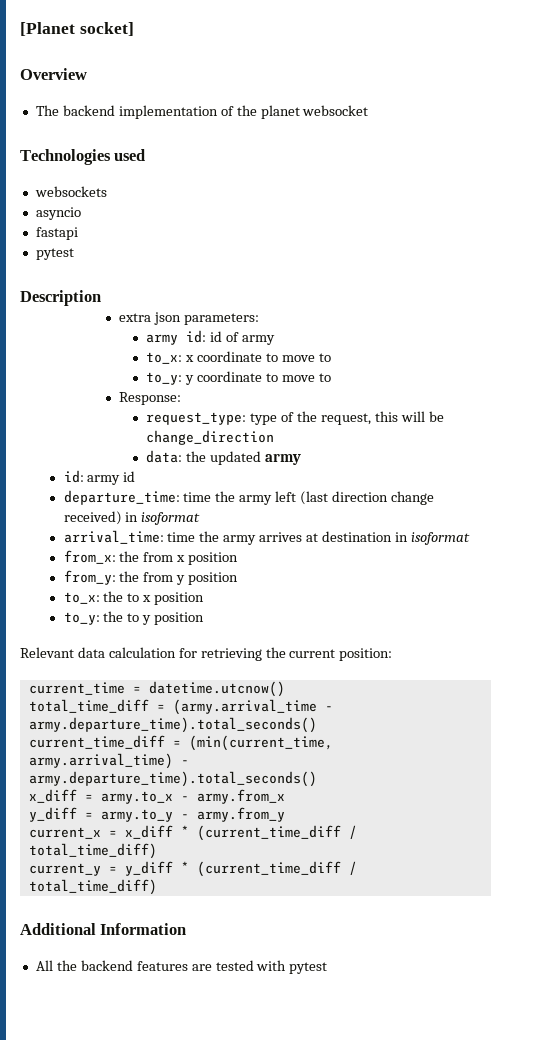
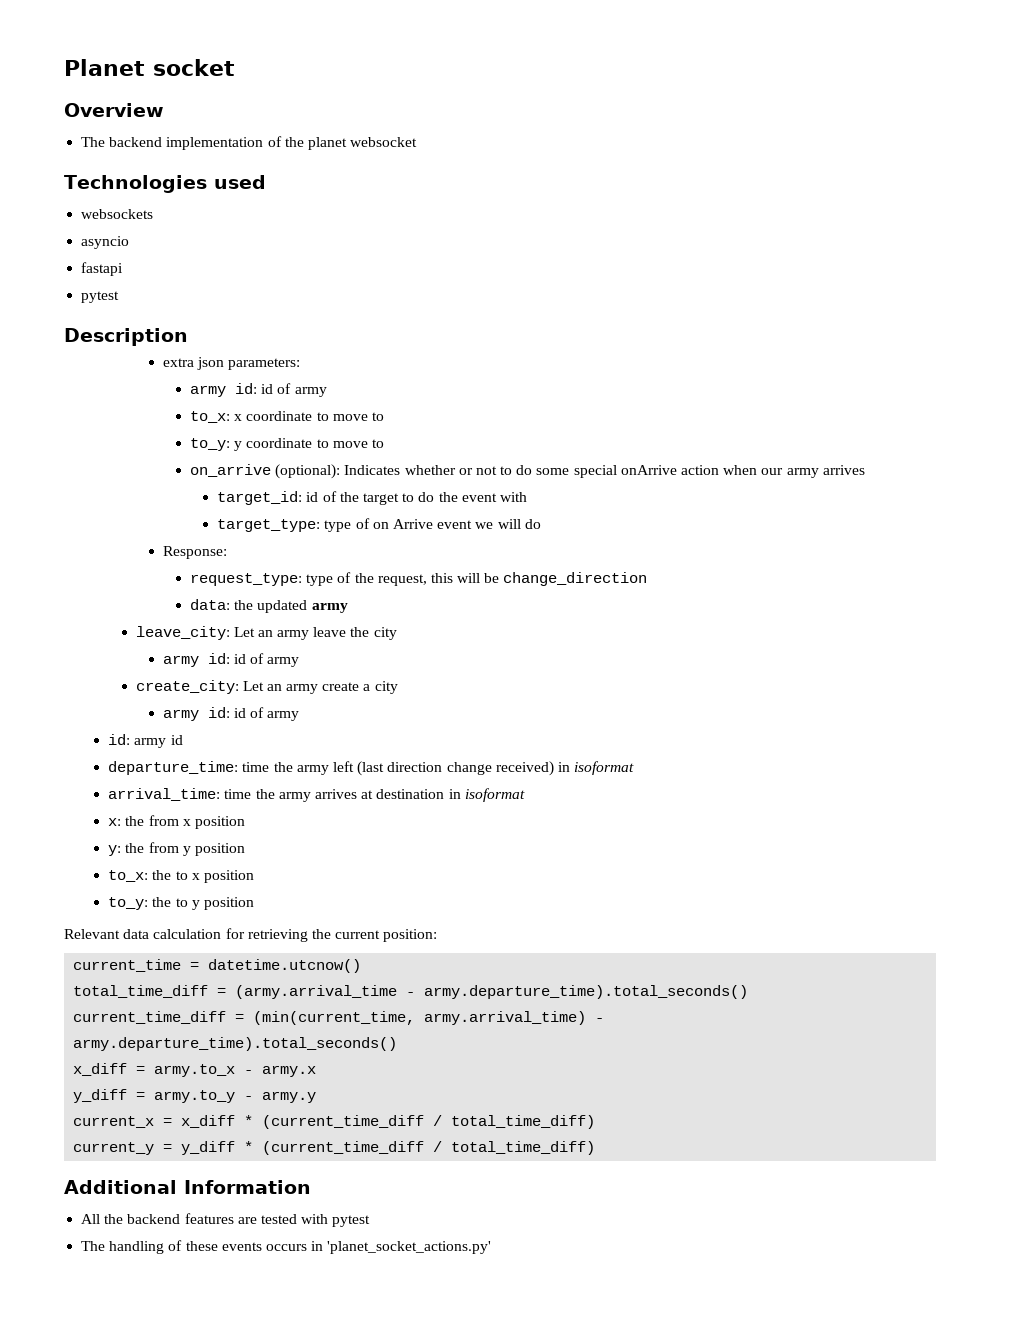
[20,22,134,36] [Planet socket] -> [64,59,235,76] Planet socket
(331, 377) none -> [189,464,865,479] [217,491,527,505] [217,518,541,532] // on_arrive (optional): Indicates whether or not to do some special onArrive action when our army arrives // target_id: id of the target to do the event with // target_type: type of on Arrive event we will do
(302, 459) none -> [135,626,397,640] [162,653,300,667] [135,680,398,694] [162,707,300,721] // leave_city: Let an army leave the city // army id: id of army // create_city: Let an army create a city // army id: id of army
[63,550,116,564] from_x: -> [108,818,122,826] x:
[63,570,116,585] from_y: -> [108,845,122,856] y:
[196,789,285,804] army.from_x -> [262,1065,317,1077] army.x
[196,807,285,822] army.from_y -> [262,1091,317,1103] army.y
(328, 968) none -> [81,1240,492,1254] // The handling of these events occurs in 'planet_socket_actions.py'

